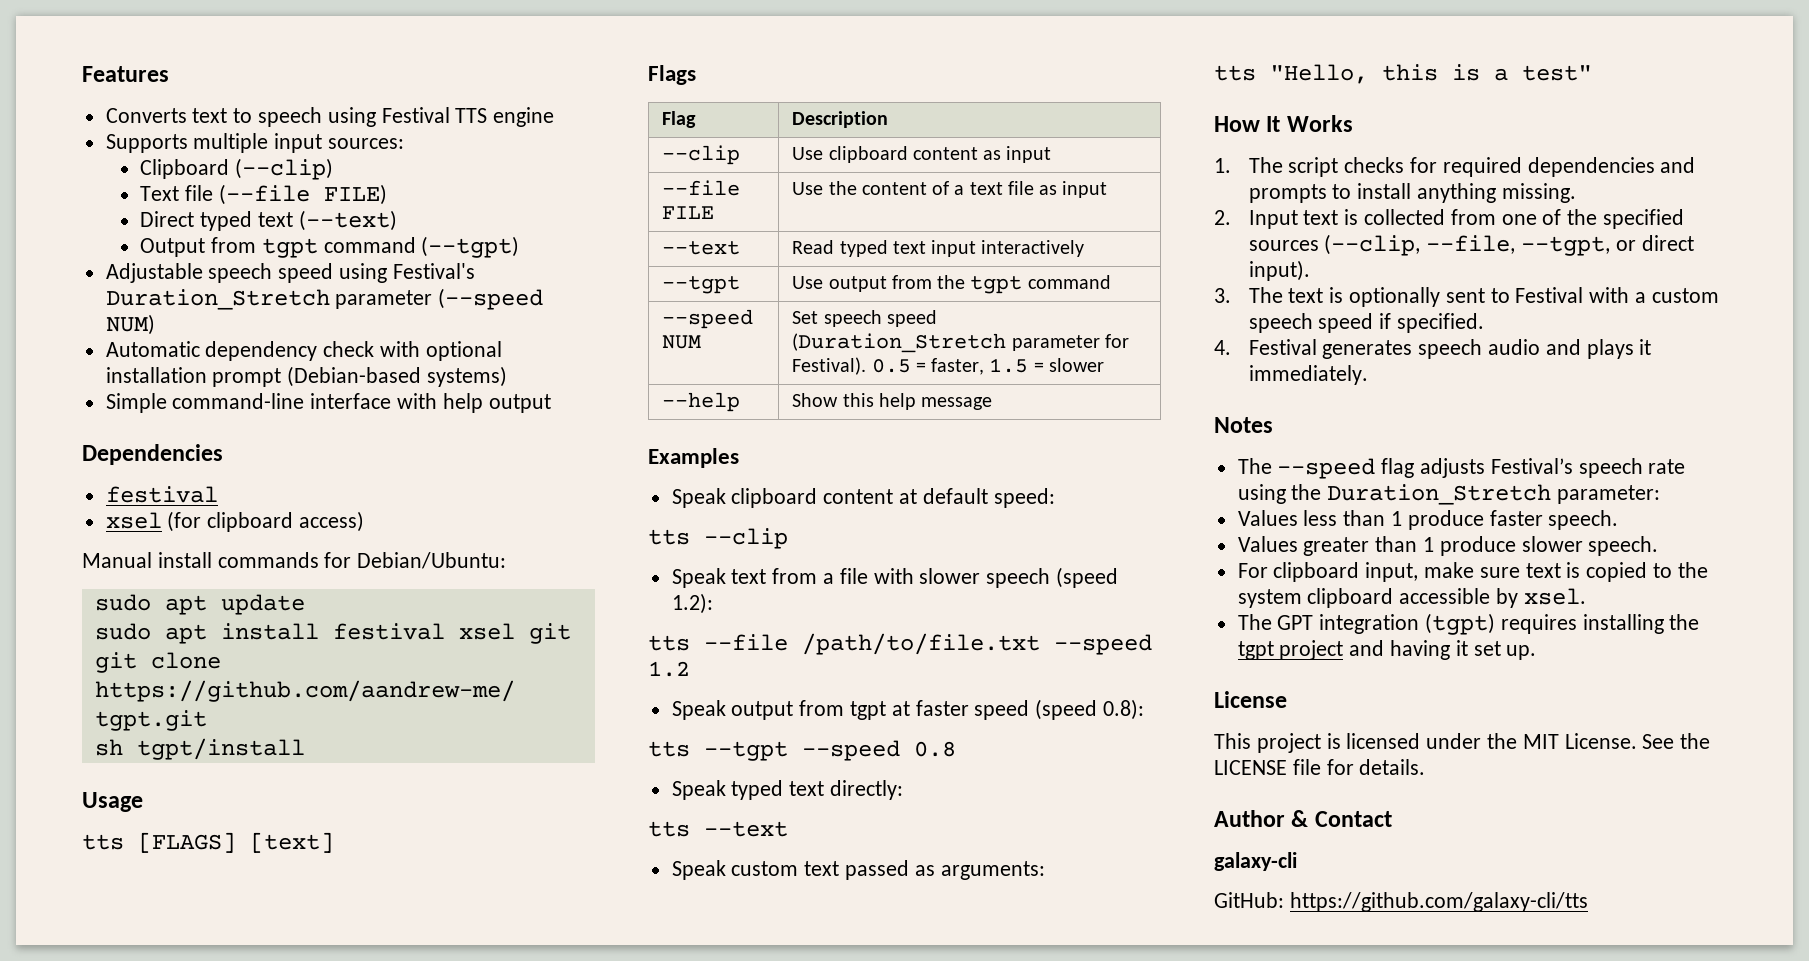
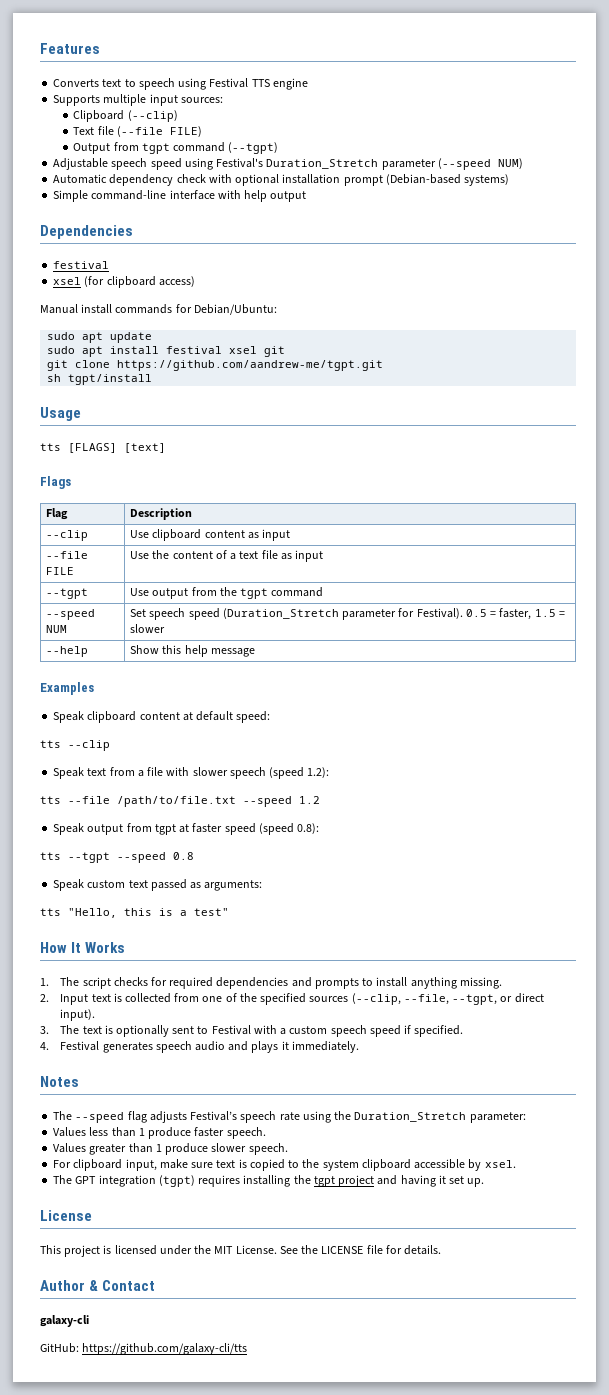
[140,210,397,231] // Direct typed text (--text) -> (202, 131) none
[662,241,741,255] [792,240,1085,257] // --text | Read typed text input interactively -> (324, 556) none
[671,780,904,800] [648,821,788,837] // Speak typed text directly: // tts --text -> (194, 856) none

